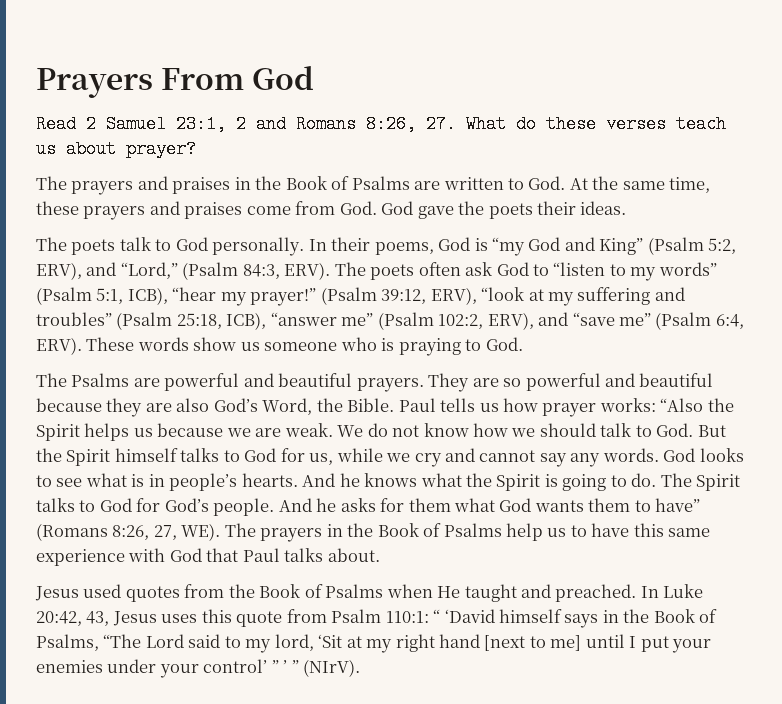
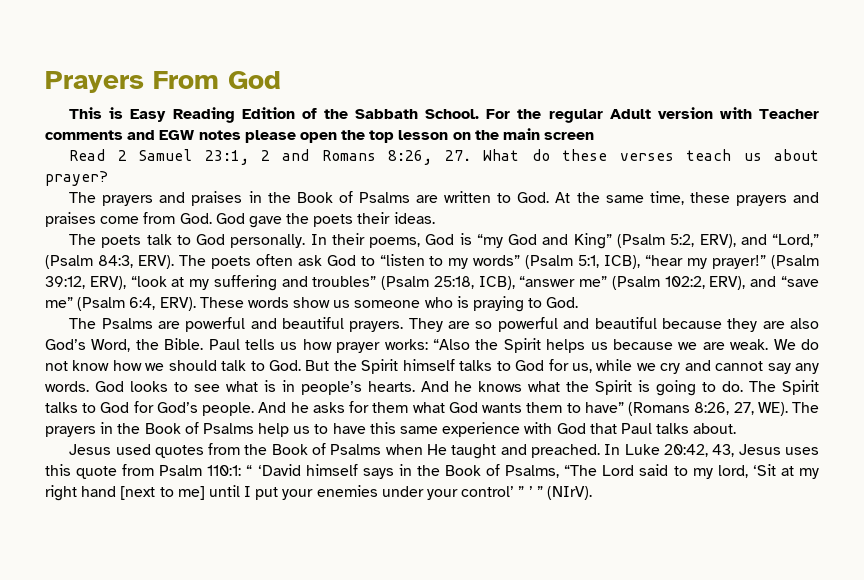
(315, 78) none -> [69,107,819,123] [45,128,595,143] // This is Easy Reading Edition of the Sabbath School. For the regular Adult version with Teacher comments and EGW notes please open the top lesson on the main screen

